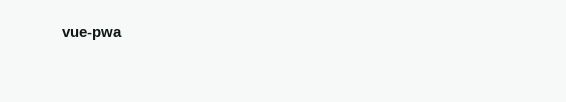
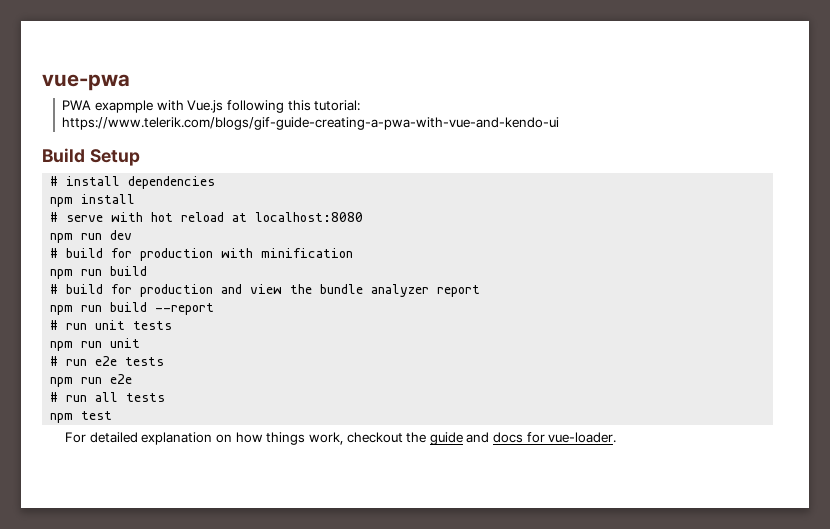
(122, 34) none -> [62,100,361,113] [62,117,560,130] [42,148,140,166] [50,176,216,189] [50,194,136,207] [50,212,364,222] [50,230,133,243] [50,248,354,261] [50,266,148,279] [50,284,481,297] [50,302,215,315] [50,320,173,330] [50,338,141,351] [50,356,165,366] [50,374,133,387] [50,392,166,402] [50,411,113,423] [65,432,617,445] // PWA exapmple with Vue.js following this tutorial: https://www.telerik.com/blogs/gif-guide-creating-a-pwa-with-vue-and-kendo-ui // Build Setup // # install dependencies // npm install // # serve with hot reload at localhost:8080 // npm run dev // # build for production with minification // npm run build // # build for production and view the bundle analyzer report // npm run build --report // # run unit tests // npm run unit // # run e2e tests // npm run e2e // # run all tests // npm test // For detailed explanation on how things work, checkout the guide and docs for vue-loader.

